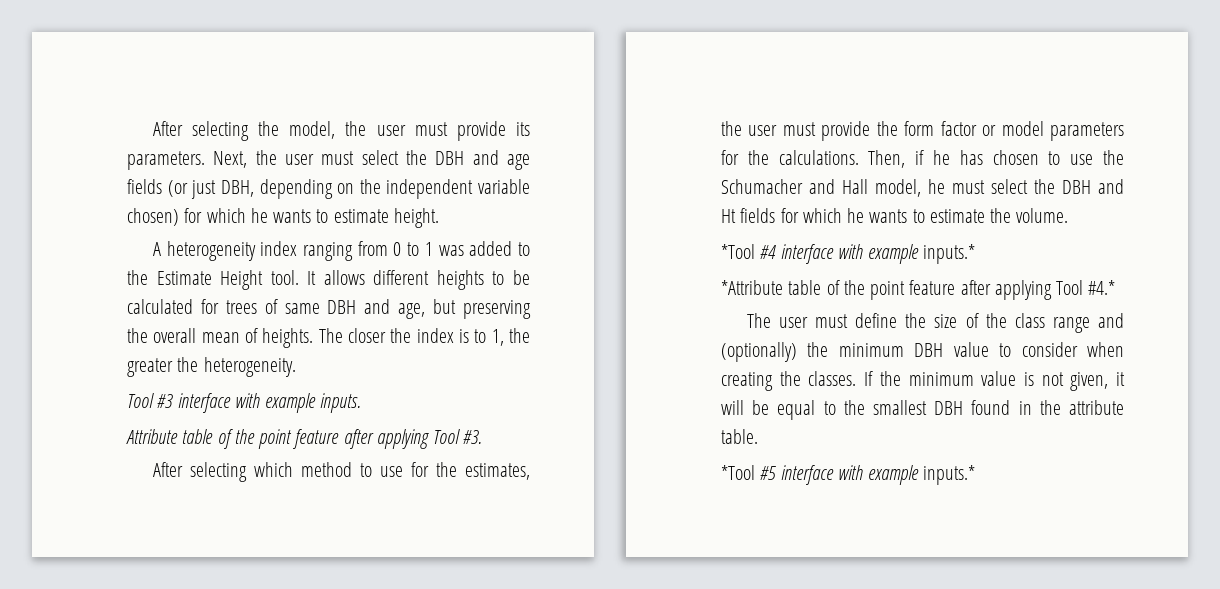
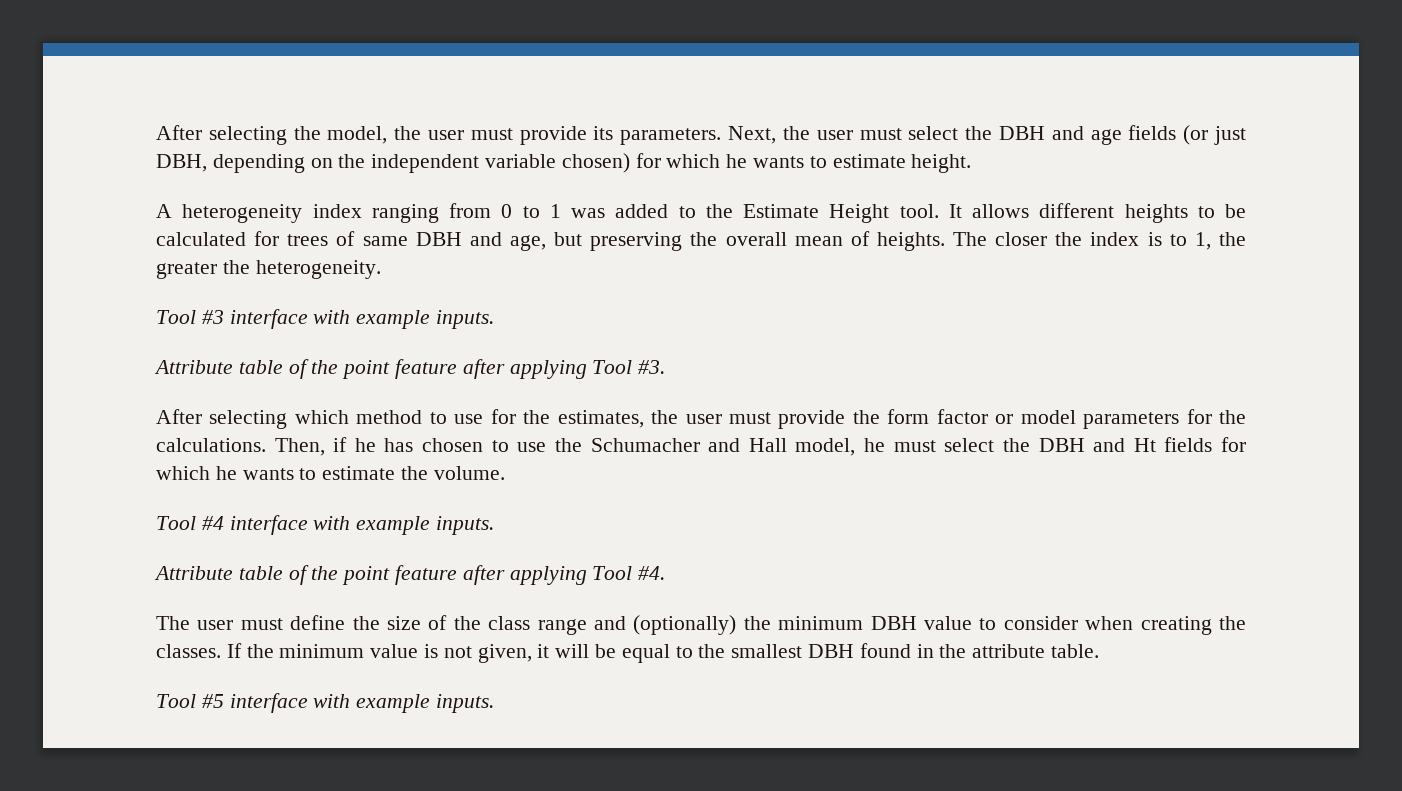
[721,244,755,259] *Tool -> [156,516,196,530] Tool
[923,244,976,264] [721,280,1116,300] inputs.* // *Attribute table of the point feature after applying Tool #4.* -> [436,516,495,535] [154,565,666,585] inputs. // Attribute table of the point feature after applying Tool #4.
[721,465,755,480] *Tool -> [156,694,196,708] Tool
[923,465,976,485] inputs.* -> [436,694,495,713] inputs.

